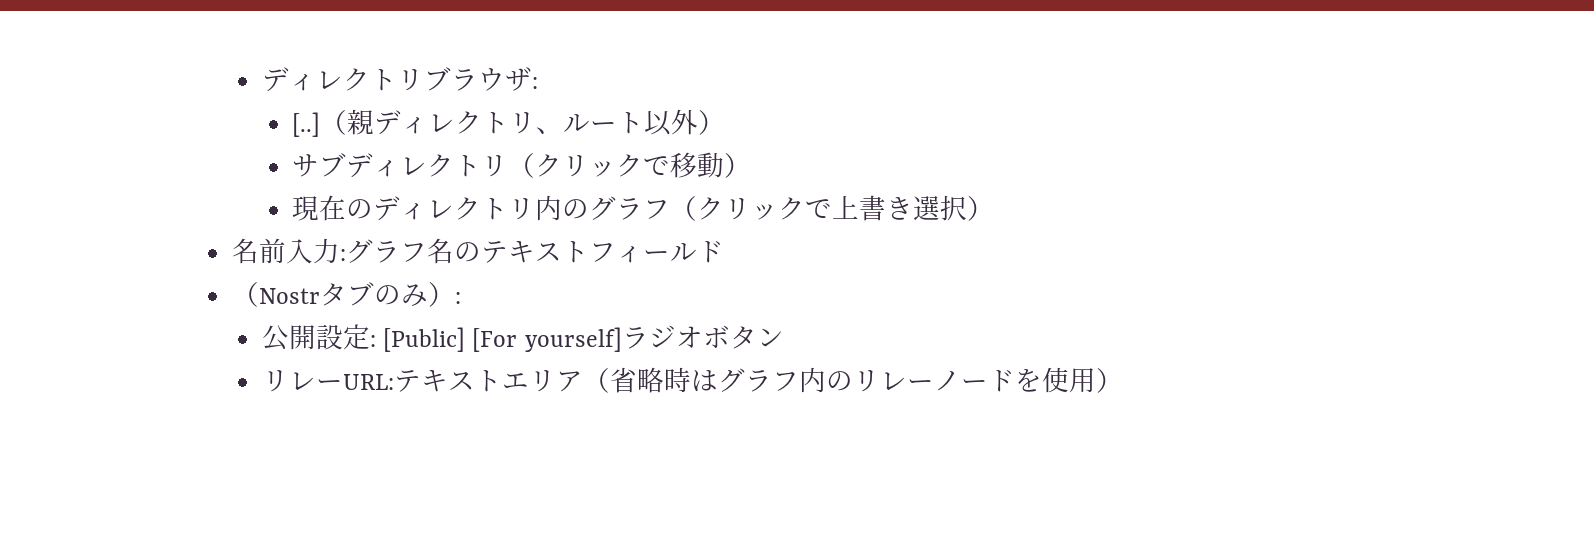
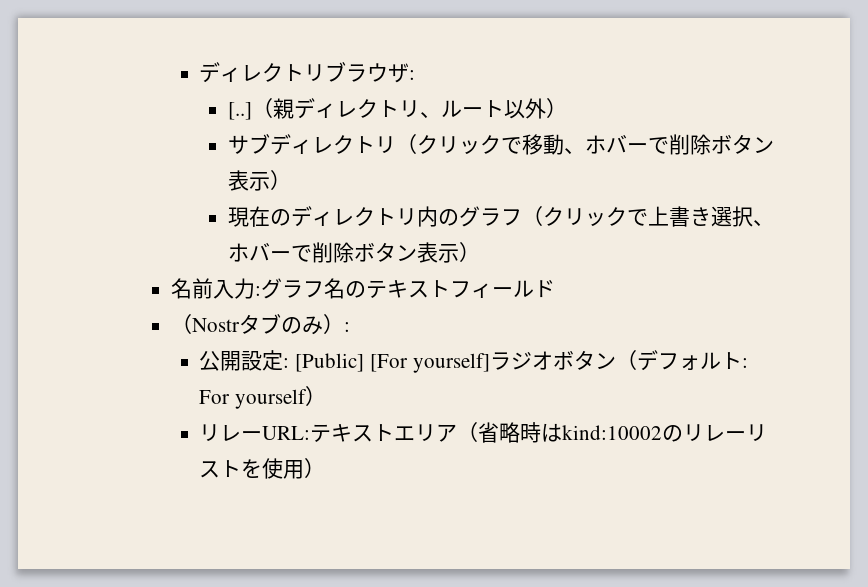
(725, 165) none -> [563,134,774,155] [227,170,270,191] 、ホバーで削除ボタン表示
(968, 208) none -> [752,220,774,226] [227,242,459,263] 、ホバーで削除ボタン表示
(784, 337) none -> [615,350,748,371] [199,386,327,409] （デフォルト: For yourself）
[718,367,827,393] グラフ内 -> [562,425,663,440] kind:10002
[934,370,1016,392] ノード -> [746,424,768,441] [199,460,242,478] リスト

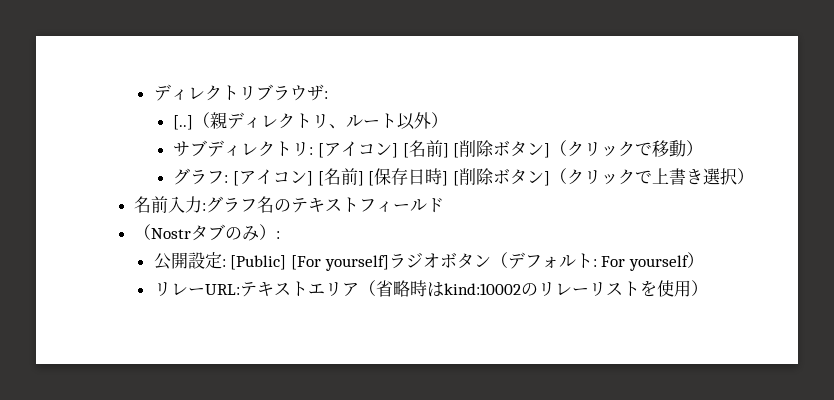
[395,134,774,155] [227,170,291,191] [227,206,522,227] （クリックで移動、ホバーで削除ボタン表示） // 現在のディレクトリ内のグラフ -> [309,140,704,158] [173,168,550,186] : [アイコン] [名前] [削除ボタン]（クリックで移動） // グラフ: [アイコン] [名前] [保存日時] [削除ボタン]
[752,220,774,226] [227,242,459,263] 、ホバーで削除ボタン表示 -> (737, 176) none

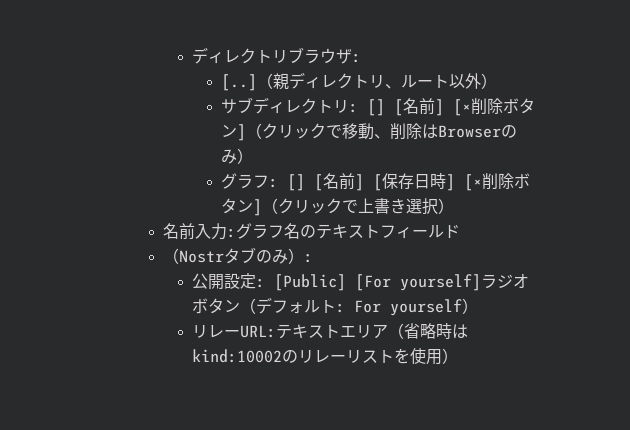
[318,140,460,158] [アイコン] [名前] [ -> [367,98,472,116] [] [名前] [×
(687, 148) none -> [374,123,518,139] [221,149,238,164] 、削除はBrowserのみ
[233,169,314,186] [アイコン] -> [287,174,306,191] []
[452,171,459,186] [ -> [464,174,483,191] [×

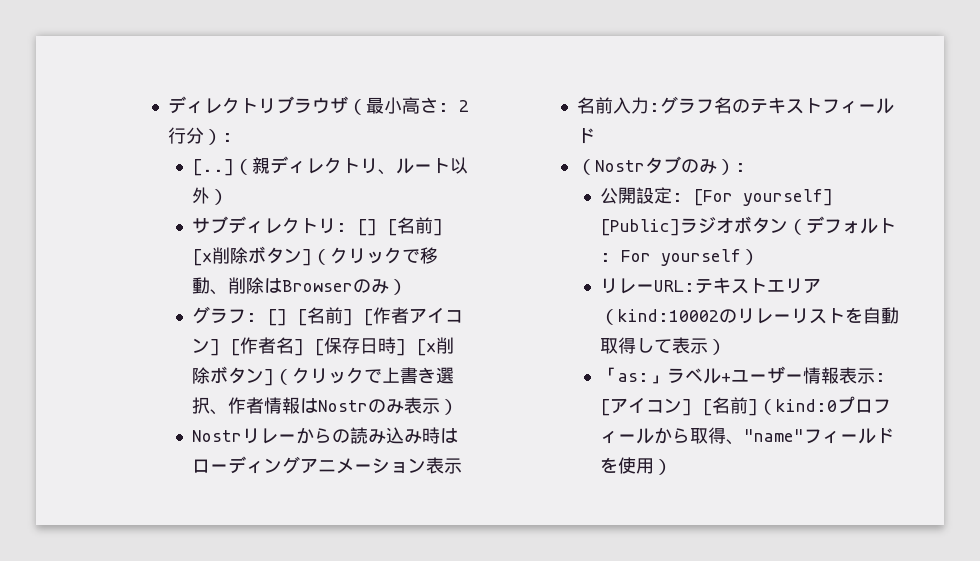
(353, 56) none -> [348,97,470,115] [168,127,223,145] （最小高さ: 2行分）
(383, 182) none -> [372,307,463,324] [191,337,324,356] 作者アイコン] [作者名] [
[438,198,455,214] ） -> [209,397,458,415] [191,427,458,444] [191,456,462,474] 、作者情報はNostrのみ表示） // Nostrリレーからの読み込み時はローディングアニメーション表示
[274,274,347,291] [Public] -> (684, 197) none
(482, 282) none -> [600,219,681,236] [Public]
[404,323,469,339] 省略時は -> (619, 317) none
(411, 356) none -> [863,307,900,324] [600,337,727,355] [600,366,887,384] [600,396,892,416] [600,427,895,445] [600,457,619,473] 自動取得して表示） // 「as:」ラベル+ユーザー情報表示: [アイコン] [名前]（kind:0プロフィールから取得、"name"フィールドを

